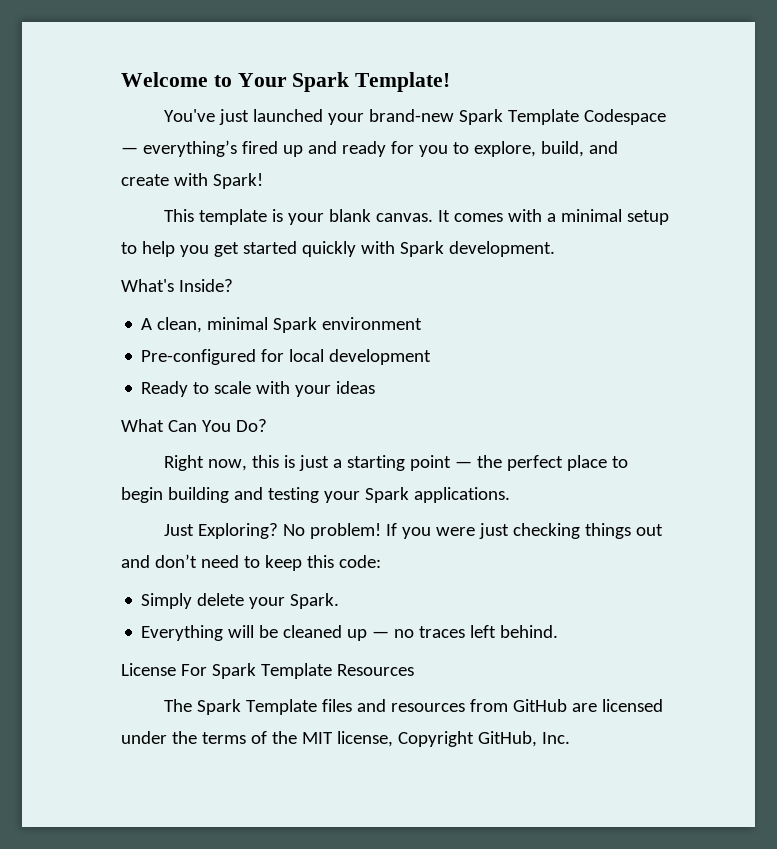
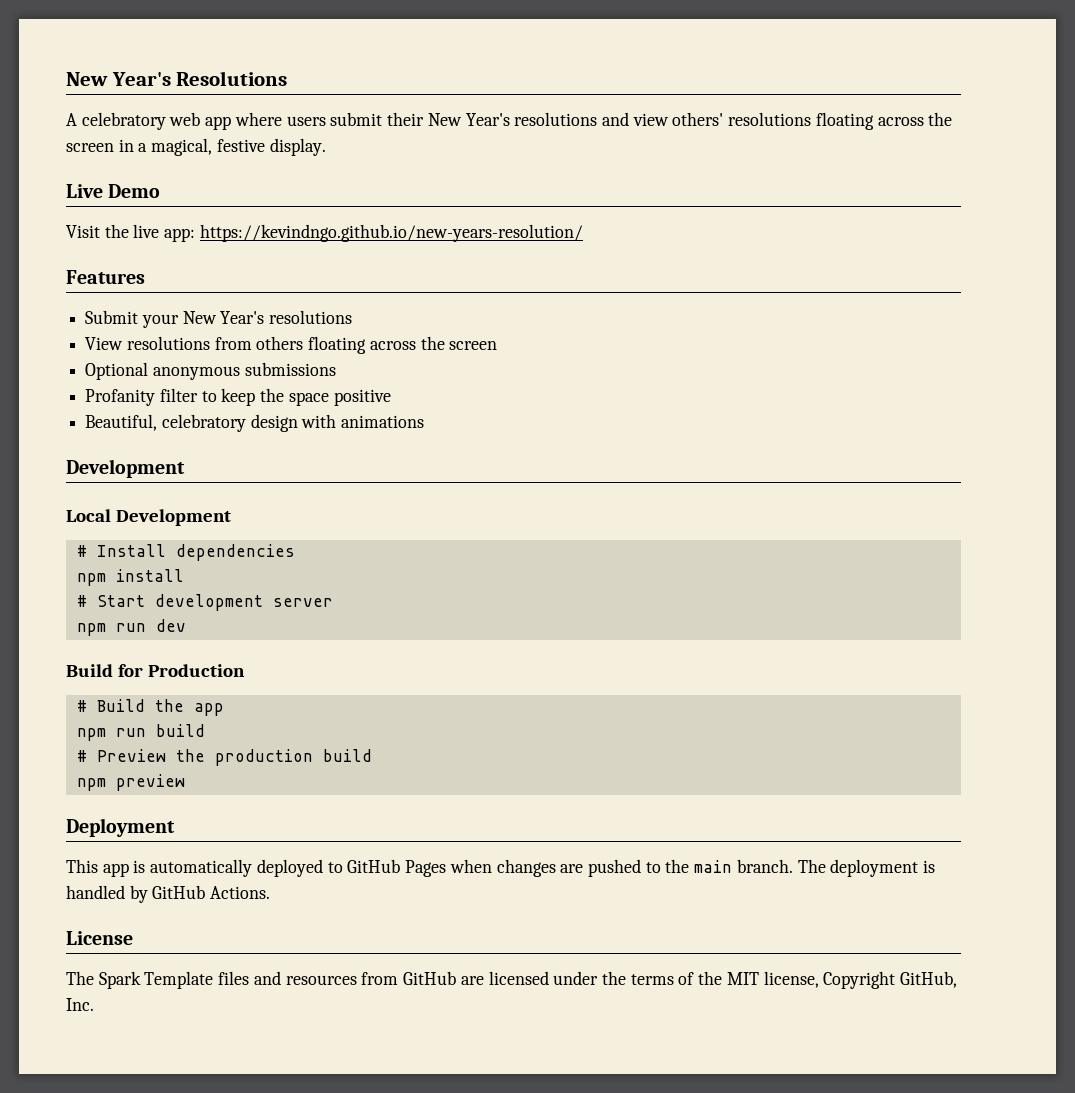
[121,72,451,92] [163,109,666,125] [121,140,618,157] [121,173,263,189] [163,209,669,225] [121,241,555,257] [121,279,233,292] [141,317,423,333] [141,349,432,365] [141,381,376,397] [121,419,267,432] [163,455,628,471] [121,487,510,503] [163,523,663,539] [121,554,381,571] [141,593,340,609] [141,625,559,641] [121,663,414,679] Welcome to Your Spark Template! // You've just launched your brand-new Spark Template Codespace — everything’s fired up and ready for you to explore, build, and create with Spark! // This template is your blank canvas. It comes with a minimal setup to help you get started quickly with Spark development. // What's Inside? // A clean, minimal Spark environment // Pre-configured for local development // Ready to scale with your ideas // What Can You Do? // Right now, this is just a starting point — the perfect place to begin building and testing your Spark applications. // Just Exploring? No problem! If you were just checking things out and don’t need to keep this code: // Simply delete your Spark. // Everything will be cleaned up — no traces left behind. // License For Spark Template Resources -> [66,71,288,86] [66,112,953,130] [66,138,326,156] [66,184,161,198] [66,224,583,242] [66,270,145,284] [85,310,353,328] [85,336,498,354] [85,362,336,380] [85,388,391,406] [85,414,425,432] [66,459,185,478] [66,509,231,526] [76,544,295,561] [76,569,184,586] [76,594,333,611] [76,619,186,636] [66,664,245,677] [76,699,224,716] [76,724,205,741] [76,749,372,766] [76,774,185,791] [66,818,175,837] [66,859,936,877] [66,885,271,903] [66,931,133,945] New Year's Resolutions // A celebratory web app where users submit their New Year's resolutions and view others' resolutions floating across the screen in a magical, festive display. // Live Demo // Visit the live app: https://kevindngo.github.io/new-years-resolution/ // Features // Submit your New Year's resolutions // View resolutions from others floating across the screen // Optional anonymous submissions // Profanity filter to keep the space positive // Beautiful, celebratory design with animations // Development // Local Development // # Install dependencies // npm install // # Start development server // npm run dev // Build for Production // # Build the app // npm run build // # Preview the production build // npm preview // Deployment // This app is automatically deployed to GitHub Pages when changes are pushed to the main branch. The deployment is handled by GitHub Actions. // License

